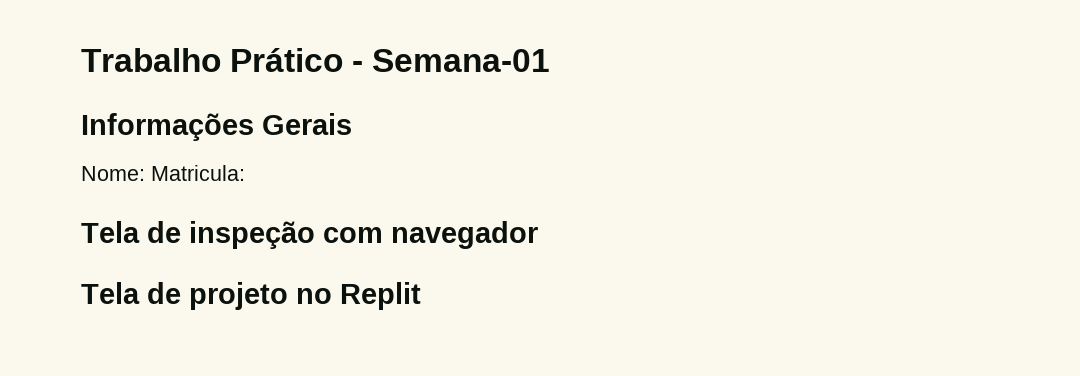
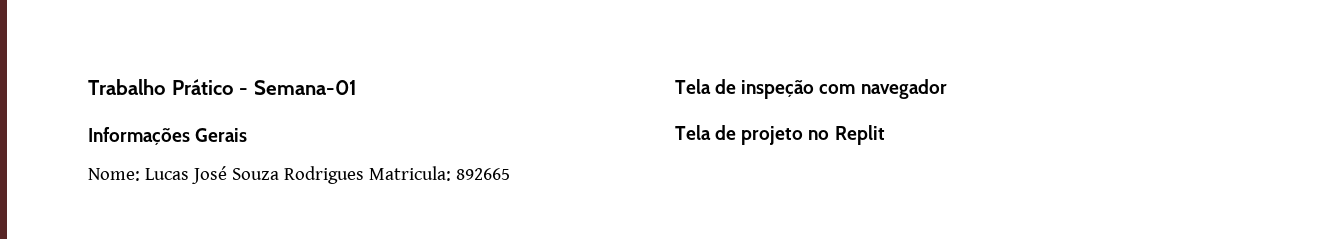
(145, 173) none -> [144,166,364,184] Lucas José Souza Rodrigues
(245, 173) none -> [455,168,510,180] 892665

